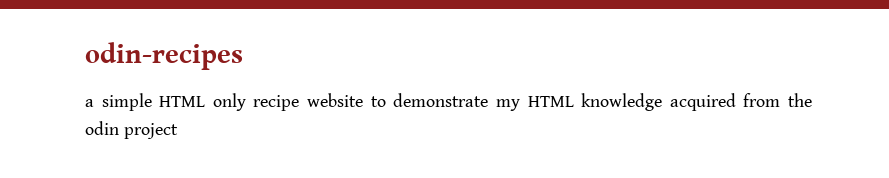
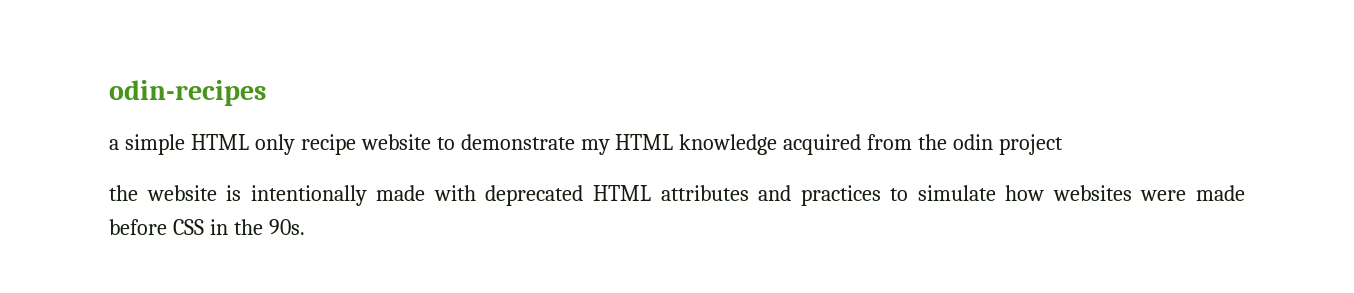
(178, 131) none -> [109,185,1245,206] [109,219,305,235] // the website is intentionally made with deprecated HTML attributes and practices to simulate how websites were made before CSS in the 90s.

